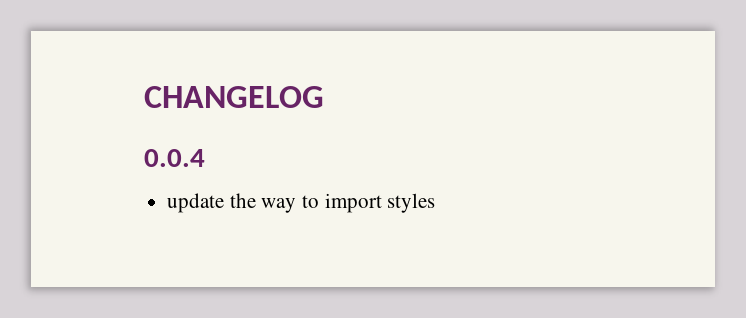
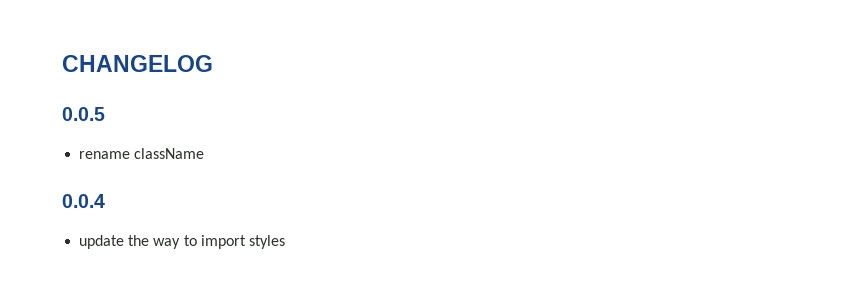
(324, 97) none -> [62,107,105,121] [79,148,205,159] // 0.0.5 // rename className

